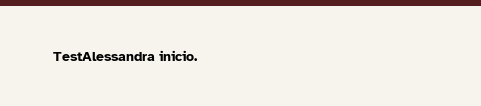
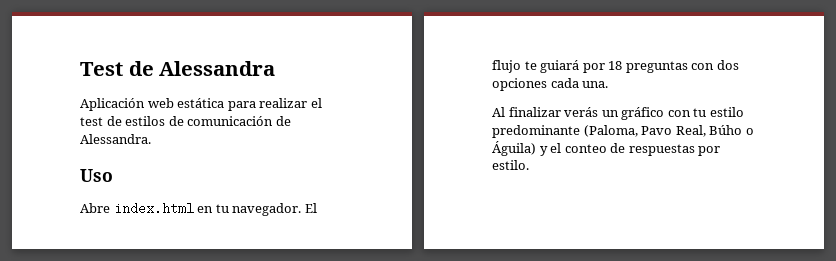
[53,50,198,61] TestAlessandra inicio. -> [80,61,276,76] [80,98,322,111] [80,116,291,126] [80,134,151,144] [80,169,113,182] [80,202,317,216] [492,60,739,73] [492,78,609,91] [492,107,744,120] [492,125,754,138] [492,141,721,156] [492,160,529,170] Test de Alessandra // Aplicación web estática para realizar el test de estilos de comunicación de Alessandra. // Uso // Abre index.html en tu navegador. El flujo te guiará por 18 preguntas con dos opciones cada una. // Al finalizar verás un gráfico con tu estilo predominante (Paloma, Pavo Real, Búho o Águila) y el conteo de respuestas por estilo.

